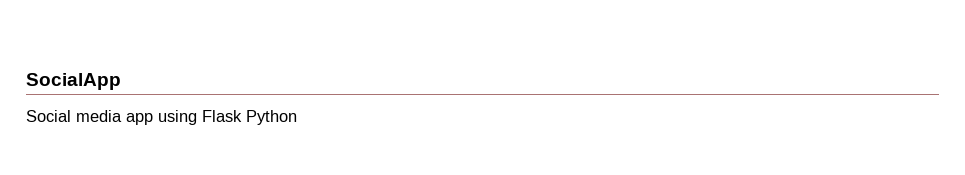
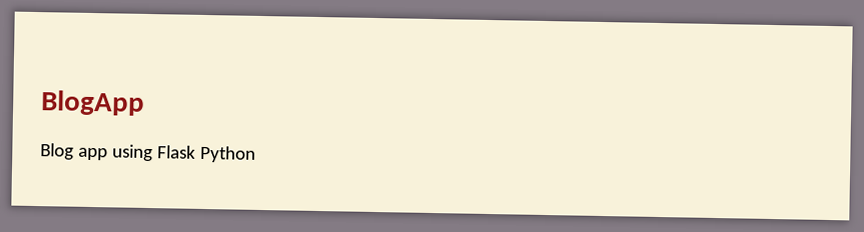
[26,73,121,90] [26,110,122,122] SocialApp // Social media -> [40,90,145,116] [40,143,74,160] BlogApp // Blog

